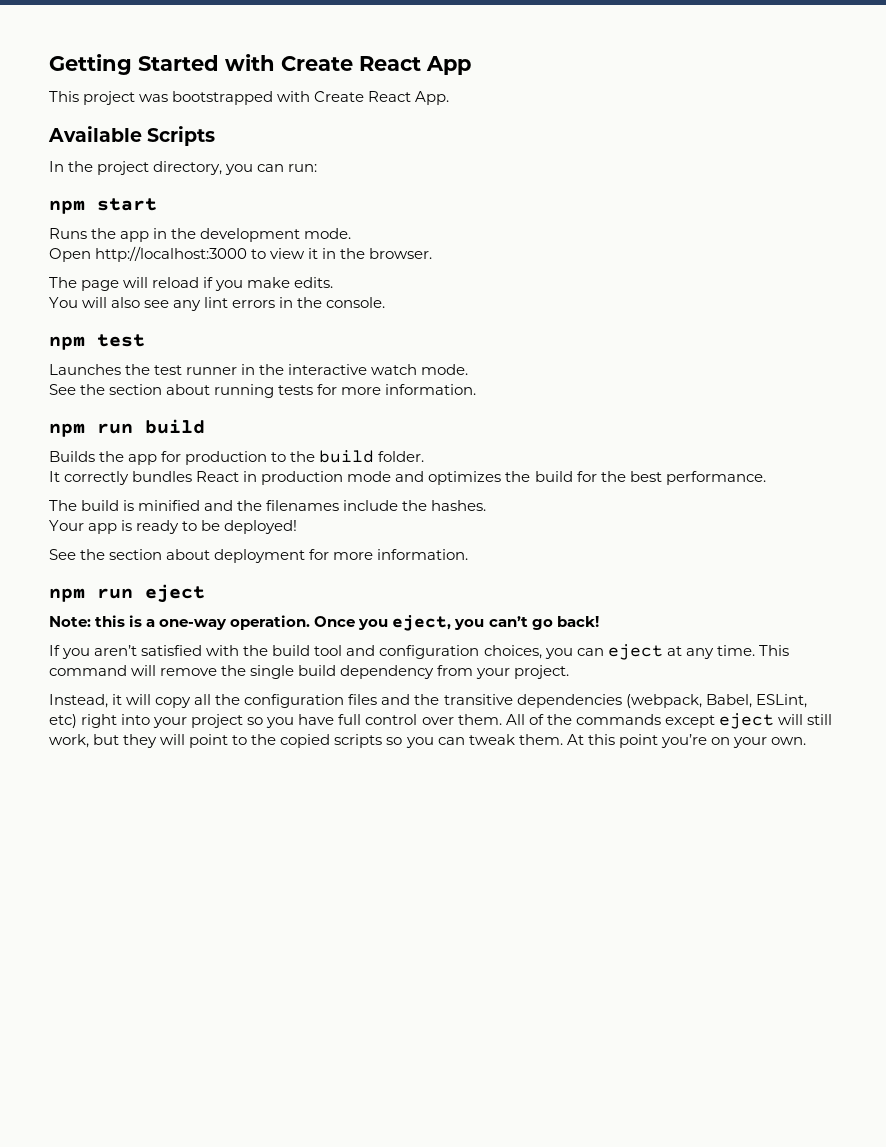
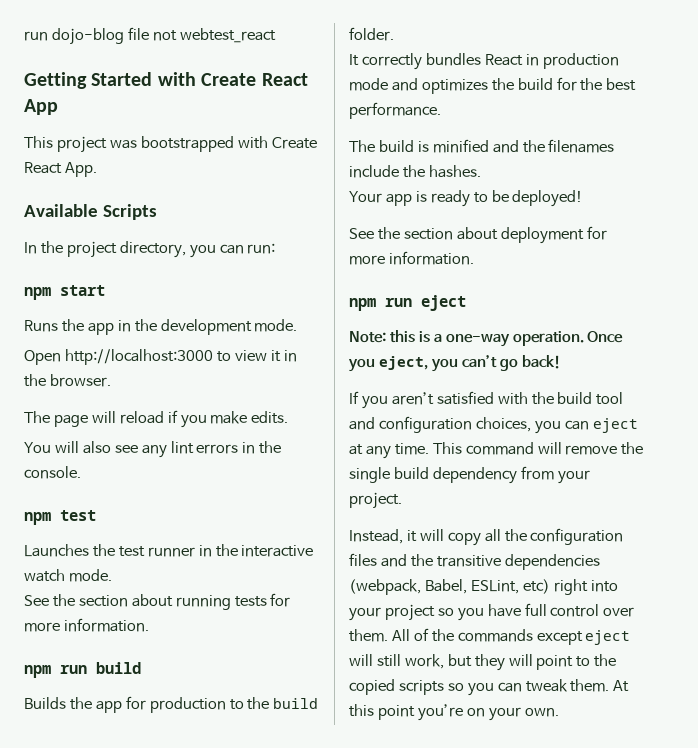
(49, 64) none -> [24,27,276,45] run dojo-blog file not webtest_react //

